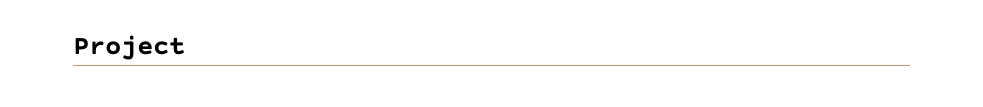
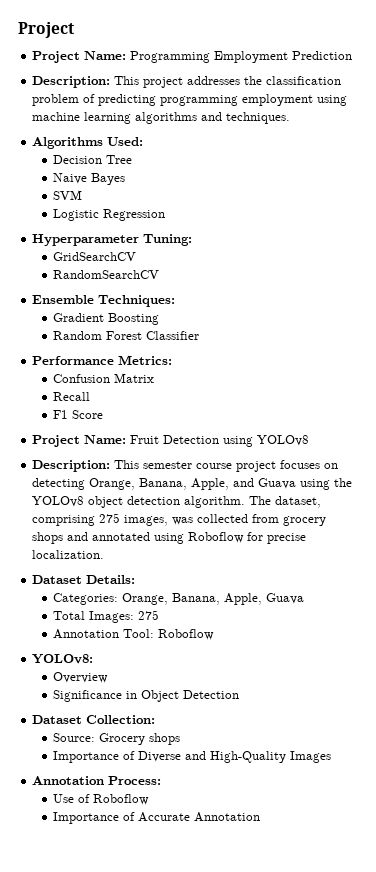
[73,35,185,60] Project -> [18,22,74,38] [32,51,353,63] [32,76,342,88] [32,94,348,106] [32,112,291,124] [32,137,144,149] [53,155,133,164] [53,173,126,185] [53,190,83,200] [53,209,166,221] [32,234,193,246] [53,252,137,261] [53,270,160,279] [32,295,176,307] [53,313,160,325] [53,331,200,340] [32,355,173,365] [53,373,155,383] [53,392,91,401] [53,410,104,419] [32,435,310,447] [32,460,339,472] [32,478,353,490] [32,496,322,508] [32,513,327,526] [32,532,307,544] [32,550,105,559] [32,575,136,584] [53,593,305,605] [53,610,160,623] [53,629,215,640] [32,654,94,664] [53,672,109,683] [53,690,240,702] [32,715,156,724] [53,733,181,745] [53,751,332,763] [32,776,162,785] [53,794,150,805] [53,812,261,824] Project // Project Name: Programming Employment Prediction // Description: This project addresses the classification problem of predicting programming employment using machine learning algorithms and techniques. // Algorithms Used: // Decision Tree // Naive Bayes // SVM // Logistic Regression // Hyperparameter Tuning: // GridSearchCV // RandomSearchCV // Ensemble Techniques: // Gradient Boosting // Random Forest Classifier // Performance Metrics: // Confusion Matrix // Recall // F1 Score // Project Name: Fruit Detection using YOLOv8 // Description: This semester course project focuses on detecting Orange, Banana, Apple, and Guava using the YOLOv8 object detection algorithm. The dataset, comprising 275 images, was collected from grocery shops and annotated using Roboflow for precise localization. // Dataset Details: // Categories: Orange, Banana, Apple, Guava // Total Images: 275 // Annotation Tool: Roboflow // YOLOv8: // Overview // Significance in Object Detection // Dataset Collection: // Source: Grocery shops // Importance of Diverse and High-Quality Images // Annotation Process: // Use of Roboflow // Importance of Accurate Annotation

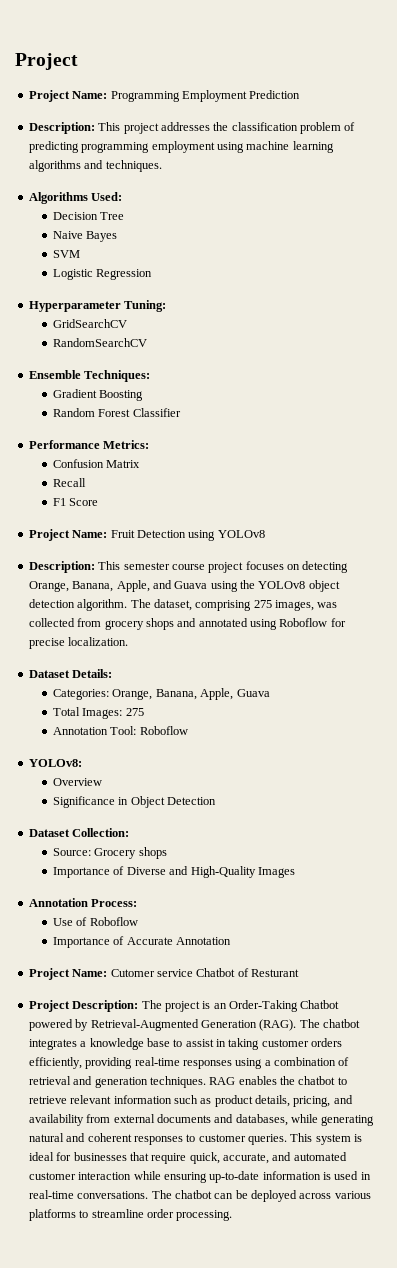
(261, 817) none -> [28,968,299,980] [28,1000,340,1012] [28,1019,360,1031] [28,1038,343,1050] [28,1057,350,1069] [28,1076,347,1088] [28,1095,353,1107] [28,1114,375,1126] [28,1133,363,1145] [28,1152,347,1164] [28,1171,371,1183] [28,1190,371,1202] [28,1209,233,1221] // Project Name: Cutomer service Chatbot of Resturant // Project Description: The project is an Order-Taking Chatbot powered by Retrieval-Augmented Generation (RAG). The chatbot integrates a knowledge base to assist in taking customer orders efficiently, providing real-time responses using a combination of retrieval and generation techniques. RAG enables the chatbot to retrieve relevant information such as product details, pricing, and availability from external documents and databases, while generating natural and coherent responses to customer queries. This system is ideal for businesses that require quick, accurate, and automated customer interaction while ensuring up-to-date information is used in real-time conversations. The chatbot can be deployed across various platforms to streamline order processing.

